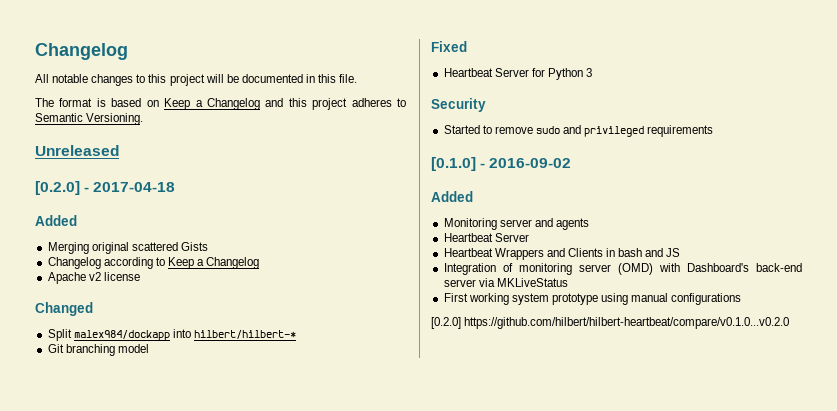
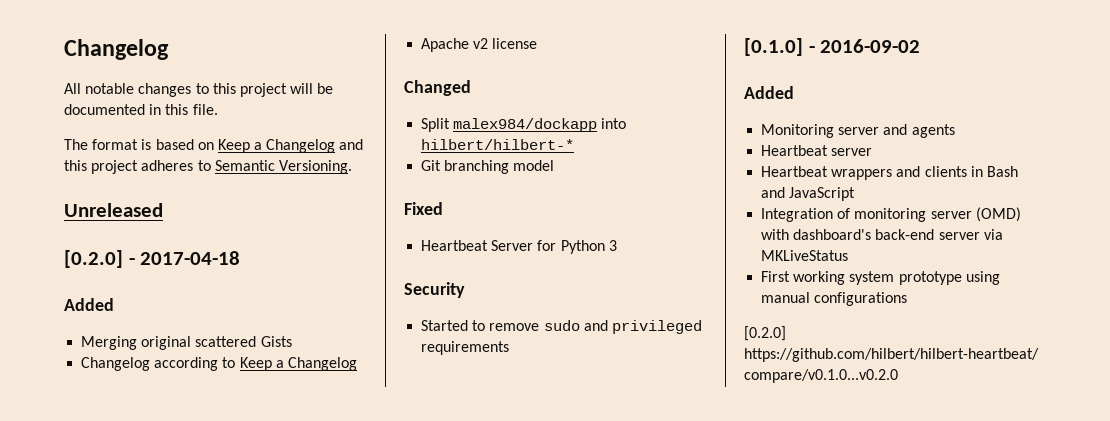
[494,233,529,242] [443,248,681,260] Server // Heartbeat Wrappers and Clients in bash and JS -> [831,148,873,156] [761,166,1018,180] [761,187,856,201] server // Heartbeat wrappers and clients in Bash and JavaScript
[686,263,749,272] Dashboard's -> [793,229,872,240] dashboard's

